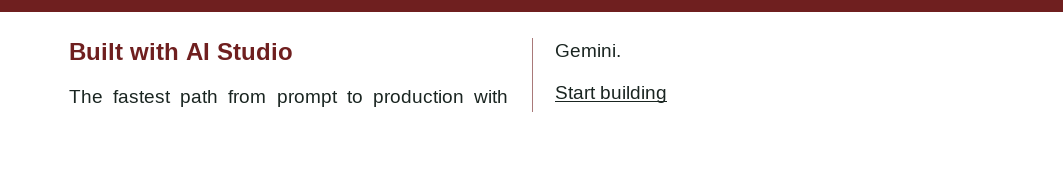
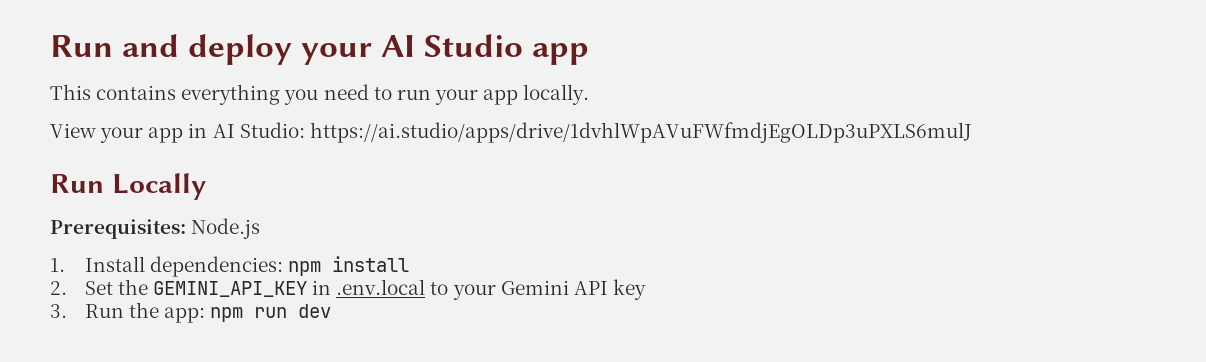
[69,43,293,60] [69,90,508,107] [555,44,621,57] [555,86,668,103] Built with AI Studio // The fastest path from prompt to production with Gemini. // Start building -> [50,34,590,65] [50,84,590,105] [50,122,972,143] [50,173,206,200] [50,218,261,239] [50,256,409,277] [50,279,646,300] [50,302,332,323] Run and deploy your AI Studio app // This contains everything you need to run your app locally. // View your app in AI Studio: https://ai.studio/apps/drive/1dvhlWpAVuFWfmdjEgOLDp3uPXLS6mulJ // Run Locally // Prerequisites: Node.js // 1. Install dependencies: npm install // 2. Set the GEMINI_API_KEY in .env.local to your Gemini API key // 3. Run the app: npm run dev

